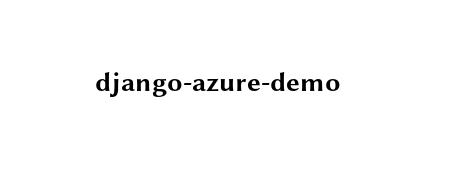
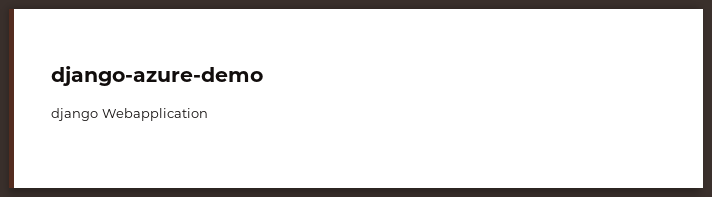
(341, 84) none -> [51,108,208,121] // django Webapplication

